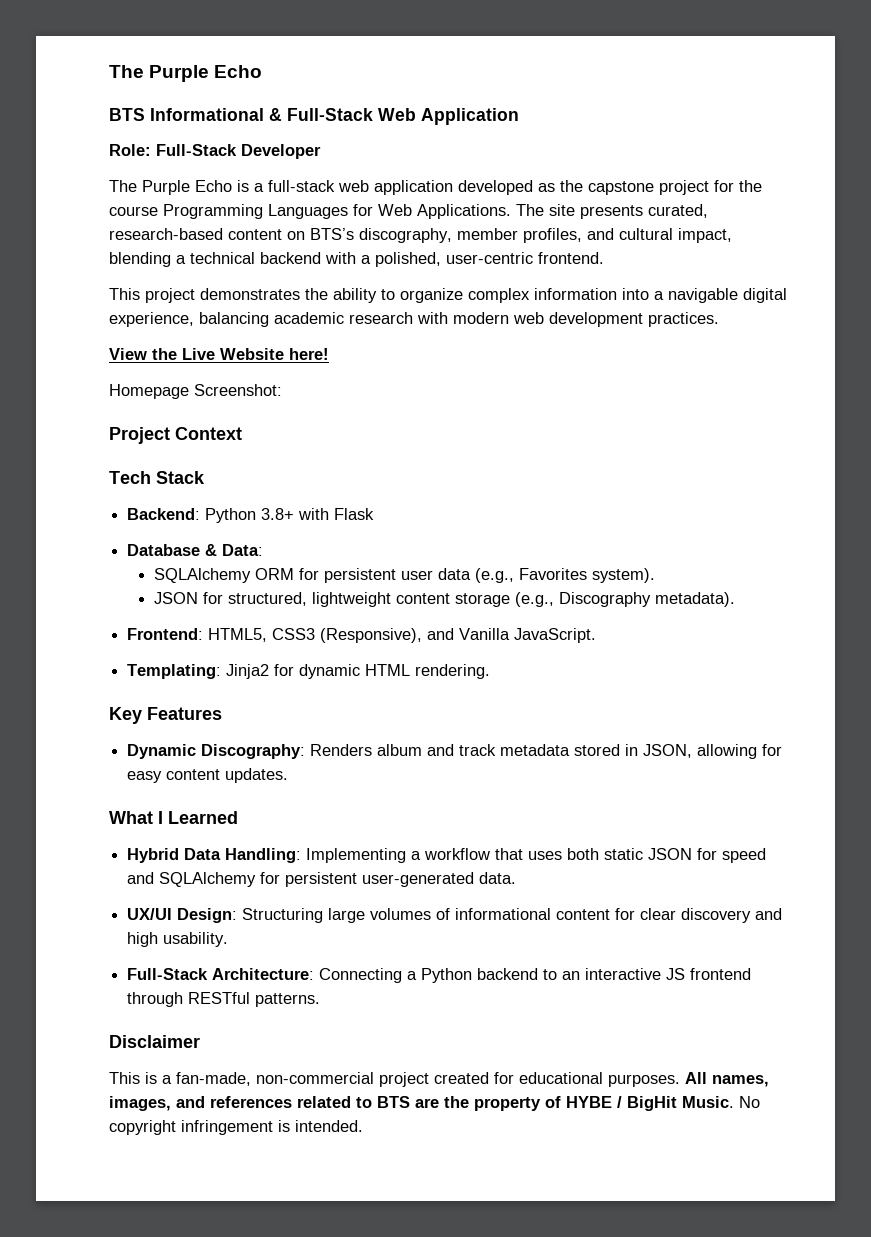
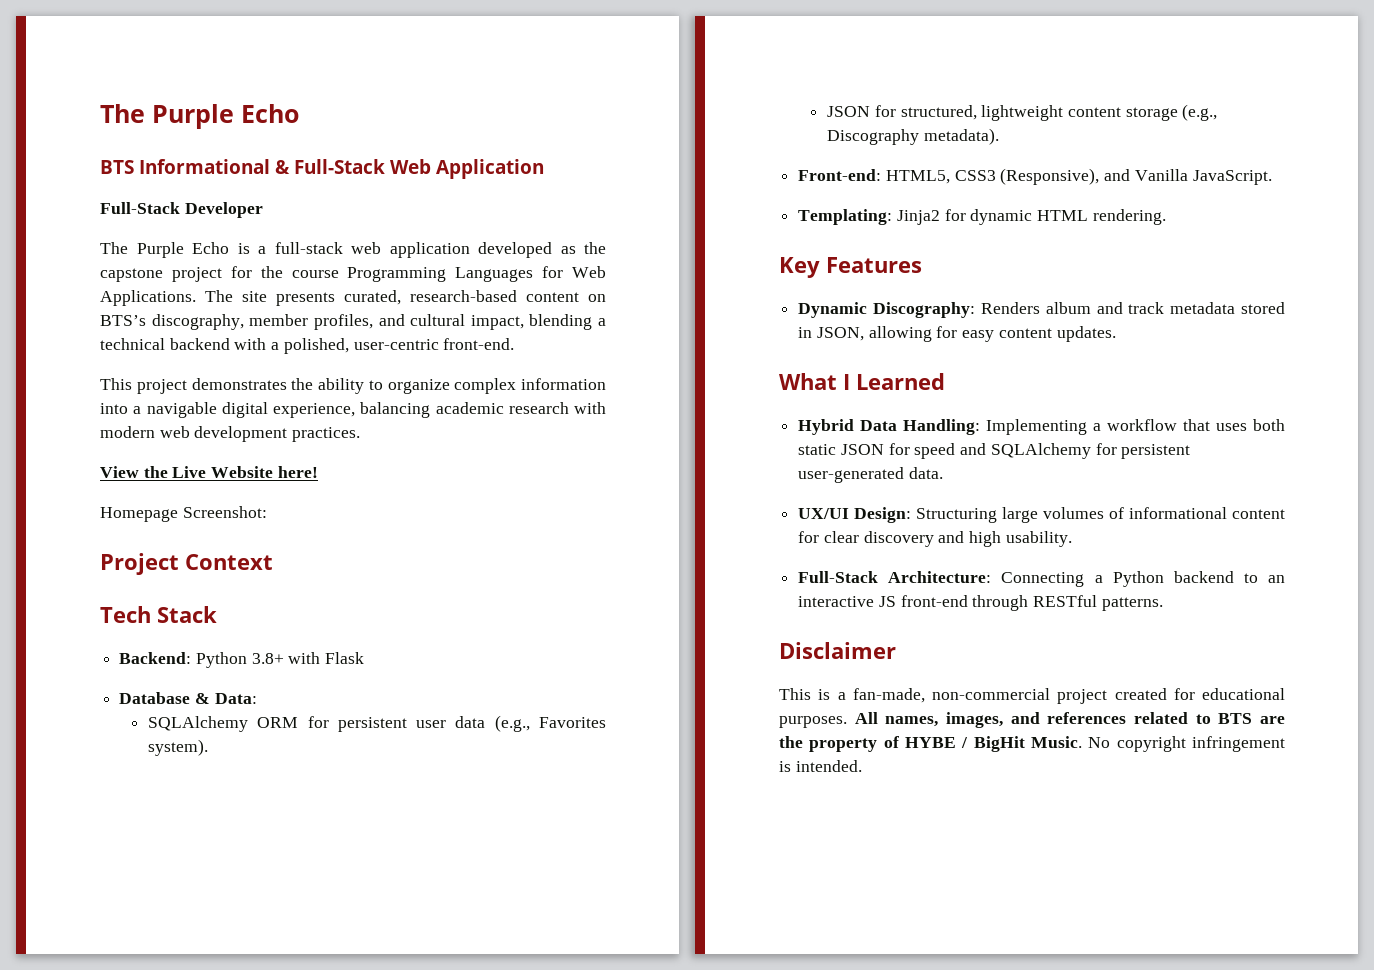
[109,144,151,156] Role: -> (544, 169) none
[538,252,604,264] frontend. -> [443,338,515,350] front-end.
[127,628,204,640] Frontend: -> [798,169,882,181] Front-end:
[690,968,752,980] frontend -> [900,595,968,607] front-end

